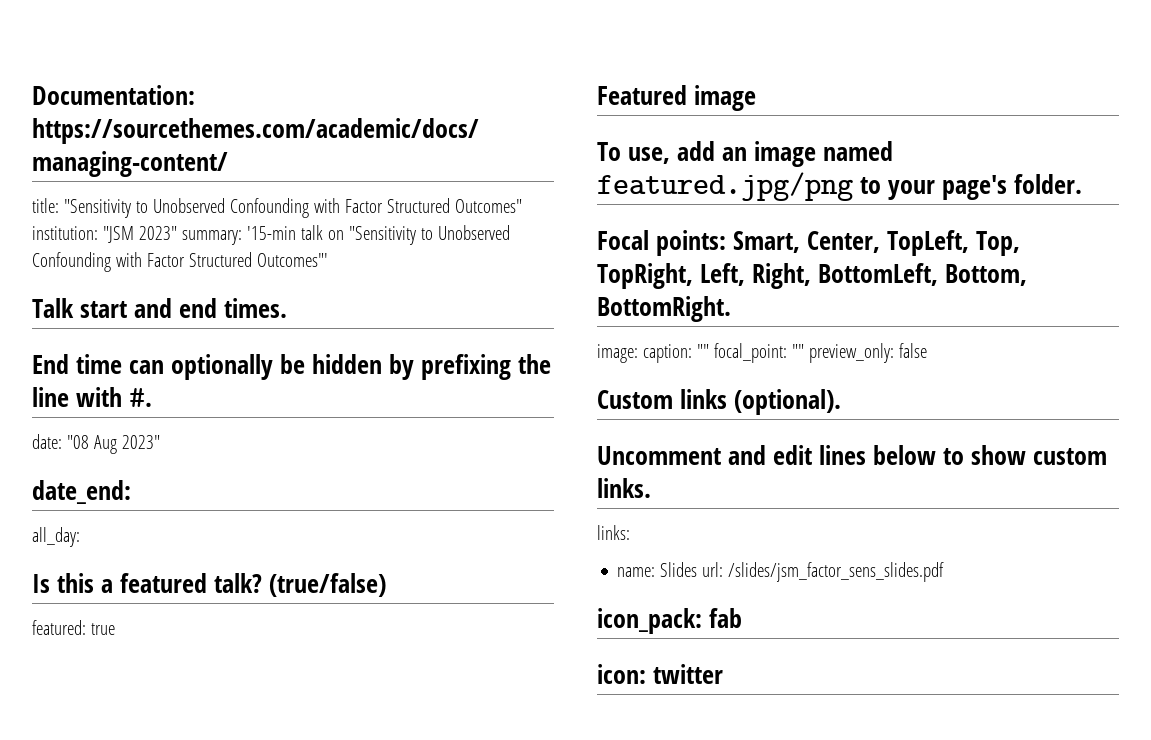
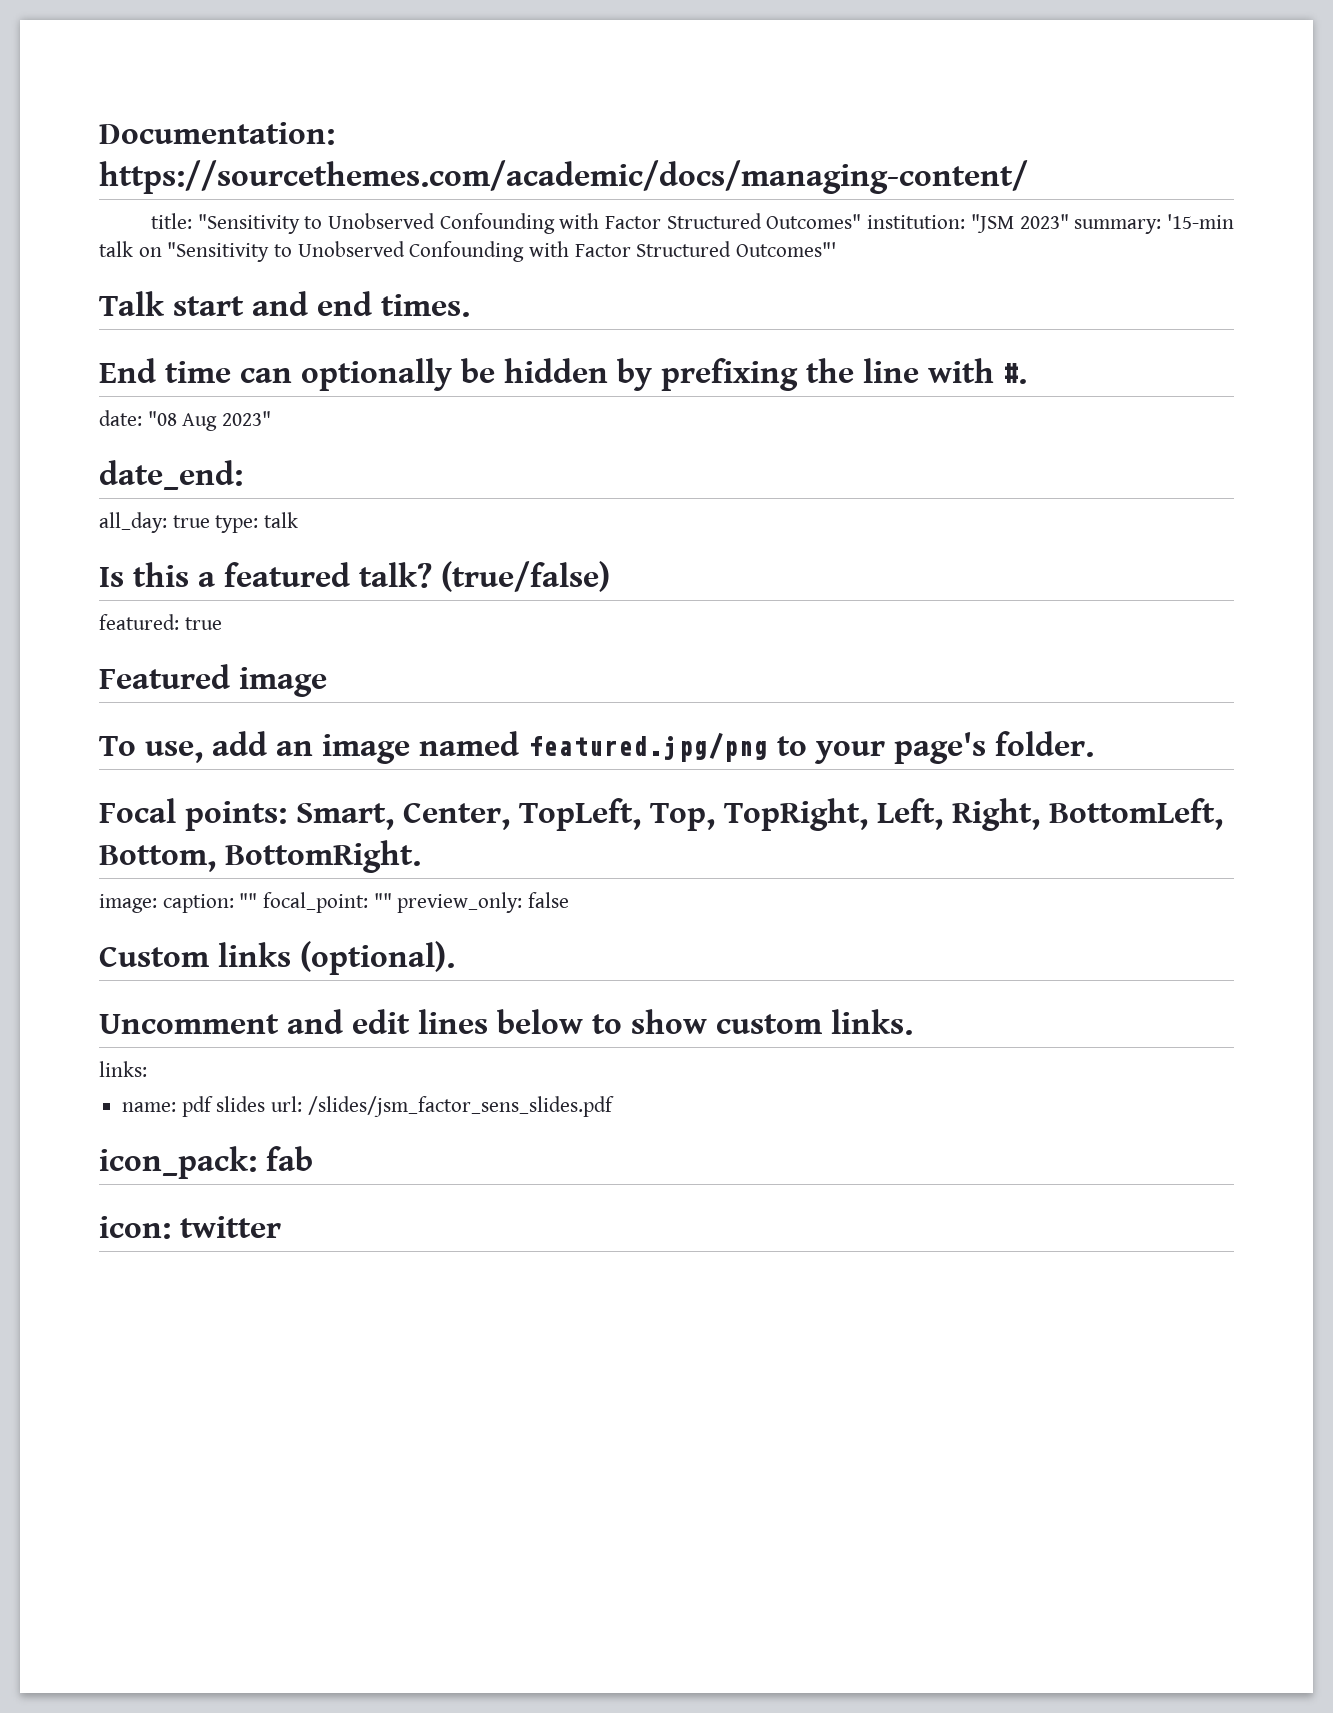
(80, 537) none -> [172,512,299,533] true type: talk
[660,562,698,577] Slides -> [181,1096,266,1117] pdf slides

